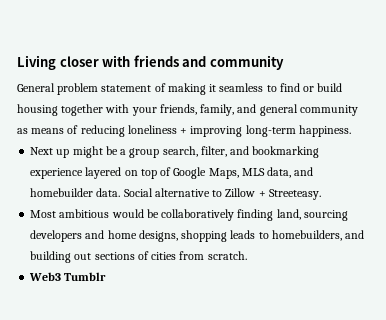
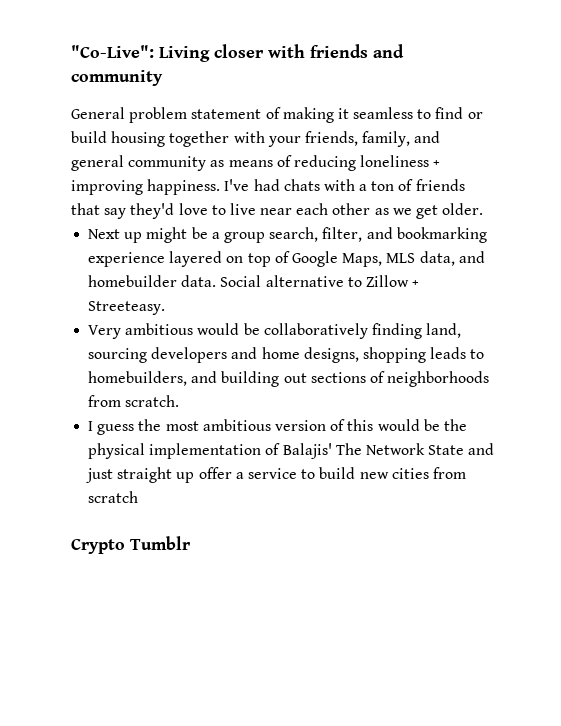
(17, 62) none -> [71,45,154,58] "Co-Live":
[245,125,296,137] long-term -> (143, 187) none
(351, 131) none -> [224,179,465,191] [71,203,484,219] I've had chats with a ton of friends that say they'd love to live near each other as we get older.
[30,210,57,218] Most -> [88,325,122,339] Very
[151,252,177,260] cities -> [387,371,490,387] neighborhoods
[29,272,62,281] Web3 -> [88,419,467,435] [88,443,495,459] [86,467,466,483] [88,491,139,503] [71,539,125,554] I guess the most ambitious version of this would be the physical implementation of Balajis' The Network State and just straight up offer a service to build new cities from scratch // Crypto

